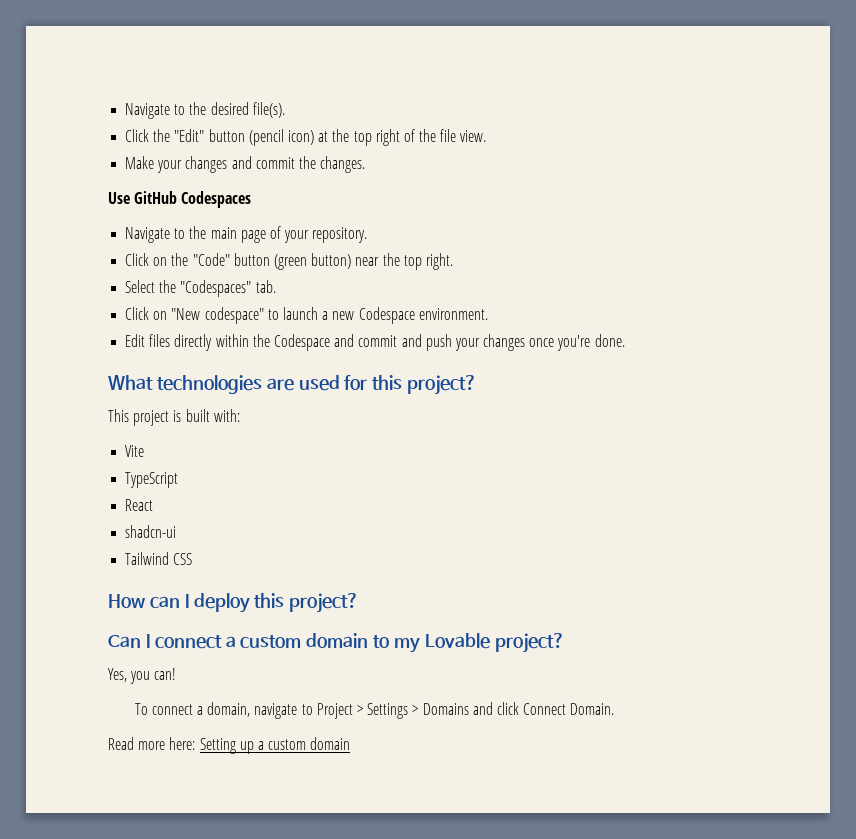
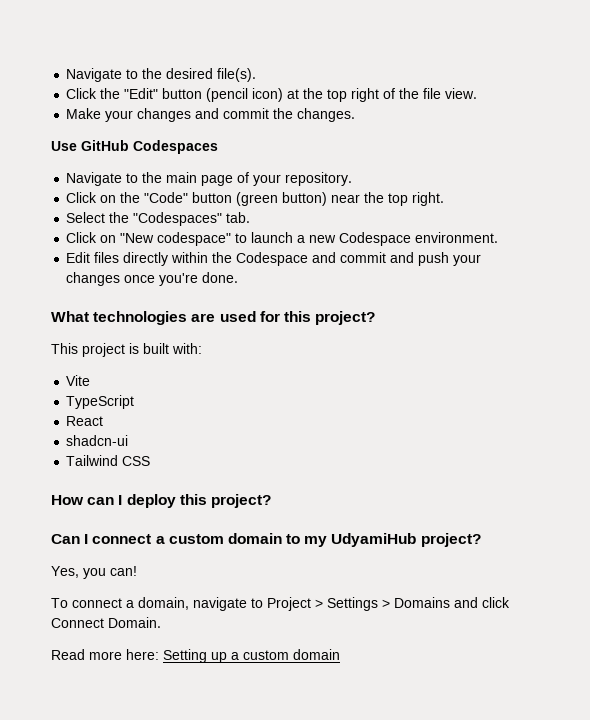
[424,633,490,649] Lovable -> [331,533,417,547] UdyamiHub

